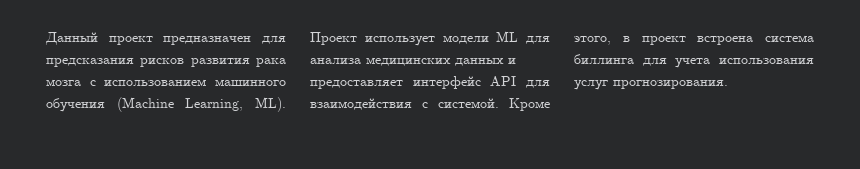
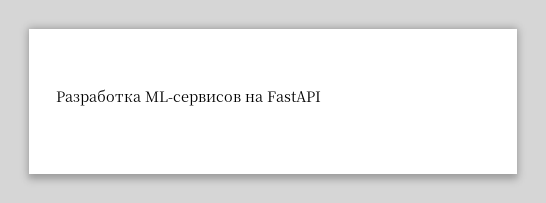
[45,32,286,45] [46,58,286,67] [46,79,286,86] [46,97,286,112] [310,31,550,46] [310,57,516,66] [310,76,550,89] [310,98,550,111] [574,35,814,45] [574,54,814,68] [574,80,728,90] Данный проект предназначен для предсказания рисков развития рака мозга с использованием машинного обучения (Machine Learning, ML). Проект использует модели ML для анализа медицинских данных и предоставляет интерфейс API для взаимодействия с системой. Кроме этого, в проект встроена система биллинга для учета использования услуг прогнозирования. -> [56,89,321,106] Разработка ML-сервисов на FastAPI

